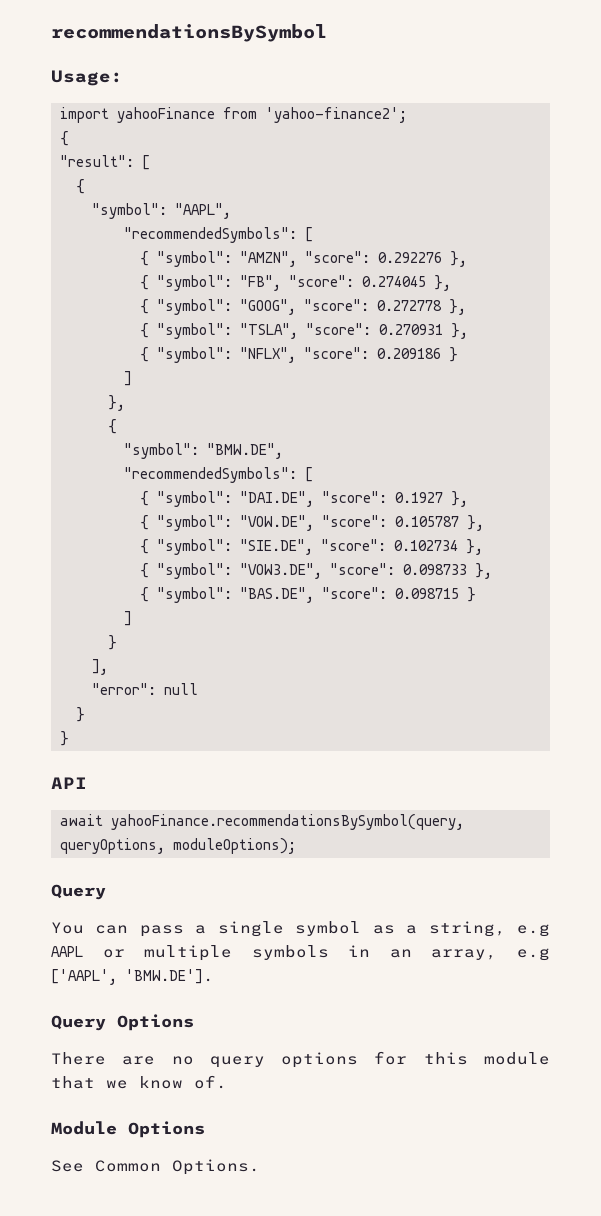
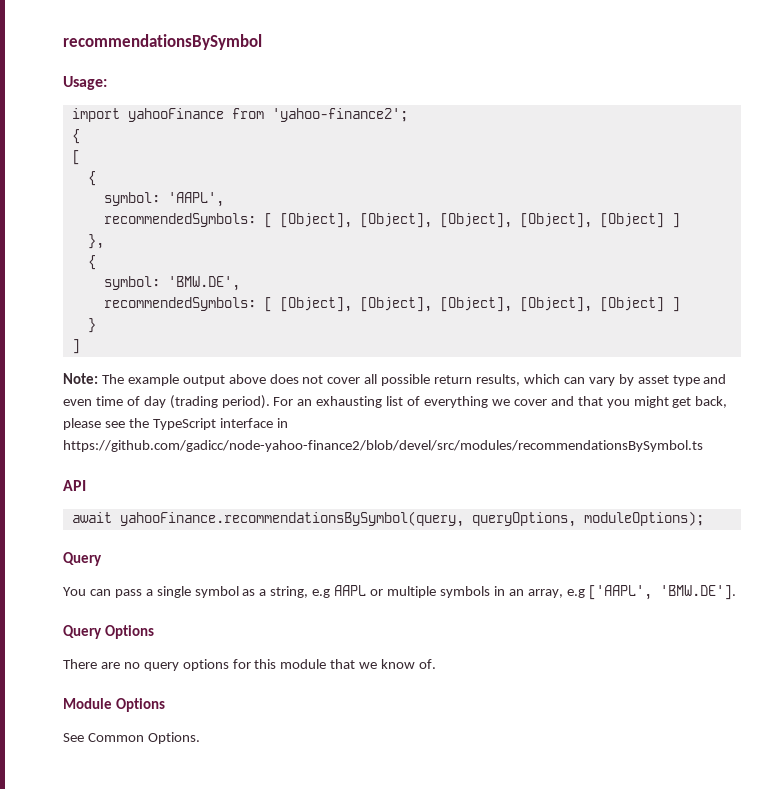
[60,155,134,167] "result": -> (80, 136) none
[92,203,231,219] [124,227,313,243] [140,251,467,267] [140,275,451,291] [140,299,466,315] [140,323,468,339] [140,347,458,363] [124,371,132,386] [108,395,125,411] [108,419,117,434] [124,443,283,459] [124,467,313,483] [140,491,468,507] [140,515,484,531] [140,539,483,555] [140,563,492,579] [140,587,476,603] [124,611,132,626] [108,635,117,650] [92,659,108,675] [92,683,198,695] [76,707,85,722] [60,731,69,746] "symbol": "AAPL", // "recommendedSymbols": [ // { "symbol": "AMZN", "score": 0.292276 }, // { "symbol": "FB", "score": 0.274045 }, // { "symbol": "GOOG", "score": 0.272778 }, // { "symbol": "TSLA", "score": 0.270931 }, // { "symbol": "NFLX", "score": 0.209186 } // ] // }, // { // "symbol": "BMW.DE", // "recommendedSymbols": [ // { "symbol": "DAI.DE", "score": 0.1927 }, // { "symbol": "VOW.DE", "score": 0.105787 }, // { "symbol": "SIE.DE", "score": 0.102734 }, // { "symbol": "VOW3.DE", "score": 0.098733 }, // { "symbol": "BAS.DE", "score": 0.098715 } // ] // } // ], // "error": null // } // } -> [103,192,224,207] [103,213,680,228] [87,234,104,249] [87,255,96,270] [103,276,240,291] [103,297,680,312] [87,318,96,333] [71,339,80,354] [63,373,727,386] [63,395,728,409] [63,418,288,430] [63,440,703,452] symbol: 'AAPL', // recommendedSymbols: [ [Object], [Object], [Object], [Object], [Object] ] // }, // { // symbol: 'BMW.DE', // recommendedSymbols: [ [Object], [Object], [Object], [Object], [Object] ] // } // ] // Note: The example output above does not cover all possible return results, which can vary by asset type and even time of day (trading period). For an exhausting list of everything we cover and that you might get back, please see the TypeScript interface in https://github.com/gadicc/node-yahoo-finance2/blob/devel/src/modules/recommendationsBySymbol.ts

